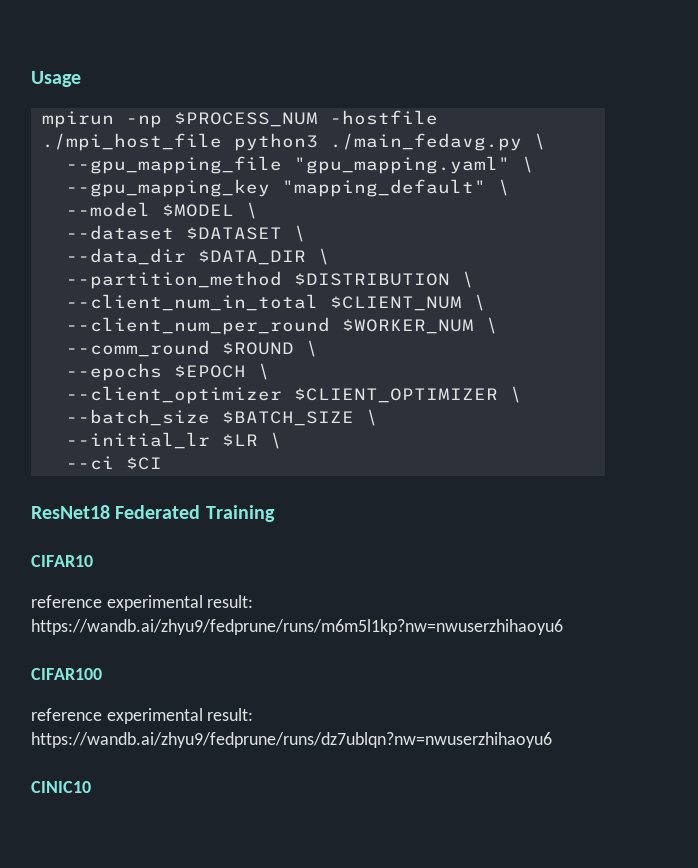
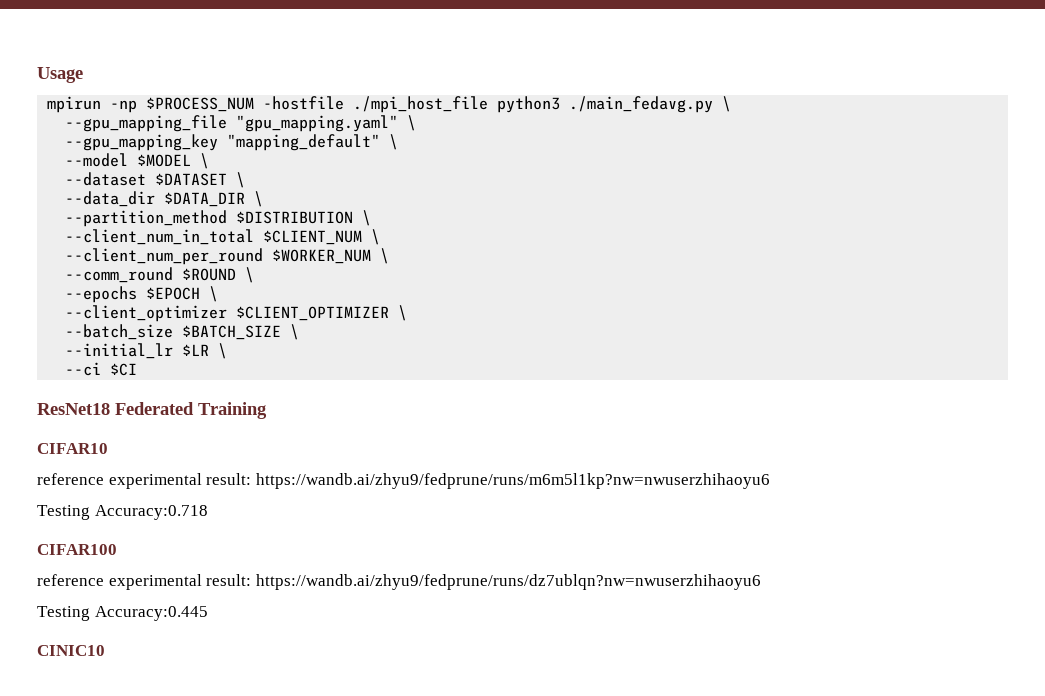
(563, 627) none -> [37,505,208,520] // Testing Accuracy:0.718
(552, 740) none -> [37,606,208,621] // Testing Accuracy:0.445

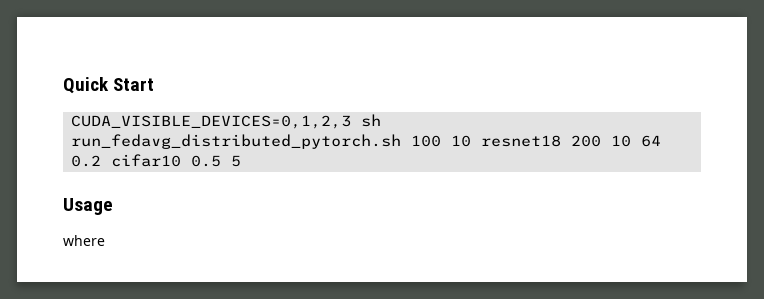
[37,67,83,83] [47,96,732,113] [65,115,417,132] [65,134,399,151] [65,153,210,169] [65,172,246,188] [65,191,264,207] [65,210,372,227] [65,229,381,245] [65,248,390,265] [65,267,255,283] [65,286,219,303] [65,305,408,322] [65,324,300,340] [65,343,228,359] [65,362,138,376] [37,402,267,419] [37,443,108,454] [37,473,770,489] [37,505,208,520] [37,544,117,555] [37,574,761,590] [37,606,208,621] [37,645,105,656] Usage // mpirun -np $PROCESS_NUM -hostfile ./mpi_host_file python3 ./main_fedavg.py \ // --gpu_mapping_file "gpu_mapping.yaml" \ // --gpu_mapping_key "mapping_default" \ // --model $MODEL \ // --dataset $DATASET \ // --data_dir $DATA_DIR \ // --partition_method $DISTRIBUTION \ // --client_num_in_total $CLIENT_NUM \ // --client_num_per_round $WORKER_NUM \ // --comm_round $ROUND \ // --epochs $EPOCH \ // --client_optimizer $CLIENT_OPTIMIZER \ // --batch_size $BATCH_SIZE \ // --initial_lr $LR \ // --ci $CI // ResNet18 Federated Training // CIFAR10 // reference experimental result: https://wandb.ai/zhyu9/fedprune/runs/m6m5l1kp?nw=nwuserzhihaoyu6 // Testing Accuracy:0.718 // CIFAR100 // reference experimental result: https://wandb.ai/zhyu9/fedprune/runs/dz7ublqn?nw=nwuserzhihaoyu6 // Testing Accuracy:0.445 // CINIC10 -> [63,77,155,94] [71,114,382,129] [71,134,662,149] [71,154,242,167] [63,198,113,215] [63,235,105,246] Quick Start // CUDA_VISIBLE_DEVICES=0,1,2,3 sh run_fedavg_distributed_pytorch.sh 100 10 resnet18 200 10 64 0.2 cifar10 0.5 5 // Usage // where

